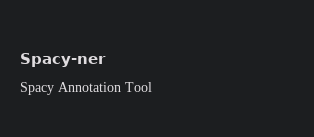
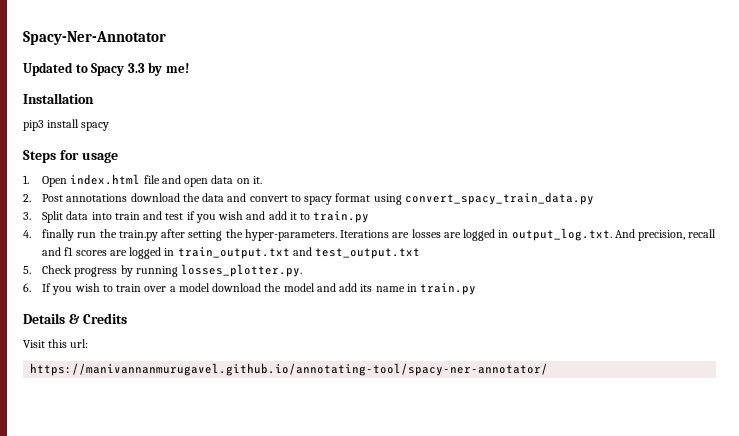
[20,53,106,67] [20,82,152,95] Spacy-ner // Spacy Annotation Tool -> [23,31,166,45] [23,62,189,76] [23,93,94,104] [23,119,110,131] [23,150,118,163] [23,174,262,187] [23,192,594,205] [23,211,370,223] [23,228,717,241] [42,247,421,259] [23,264,303,277] [23,283,477,295] [23,313,127,324] [23,339,89,348] [30,363,549,376] Spacy-Ner-Annotator // Updated to Spacy 3.3 by me! // Installation // pip3 install spacy // Steps for usage // 1. Open index.html file and open data on it. // 2. Post annotations download the data and convert to spacy format using convert_spacy_train_data.py // 3. Split data into train and test if you wish and add it to train.py // 4. finally run the train.py after setting the hyper-parameters. Iterations are losses are logged in output_log.txt. And precision, recall and f1 scores are logged in train_output.txt and test_output.txt // 5. Check progress by running losses_plotter.py. // 6. If you wish to train over a model download the model and add its name in train.py // Details & Credits // Visit this url: // https://manivannanmurugavel.github.io/annotating-tool/spacy-ner-annotator/

